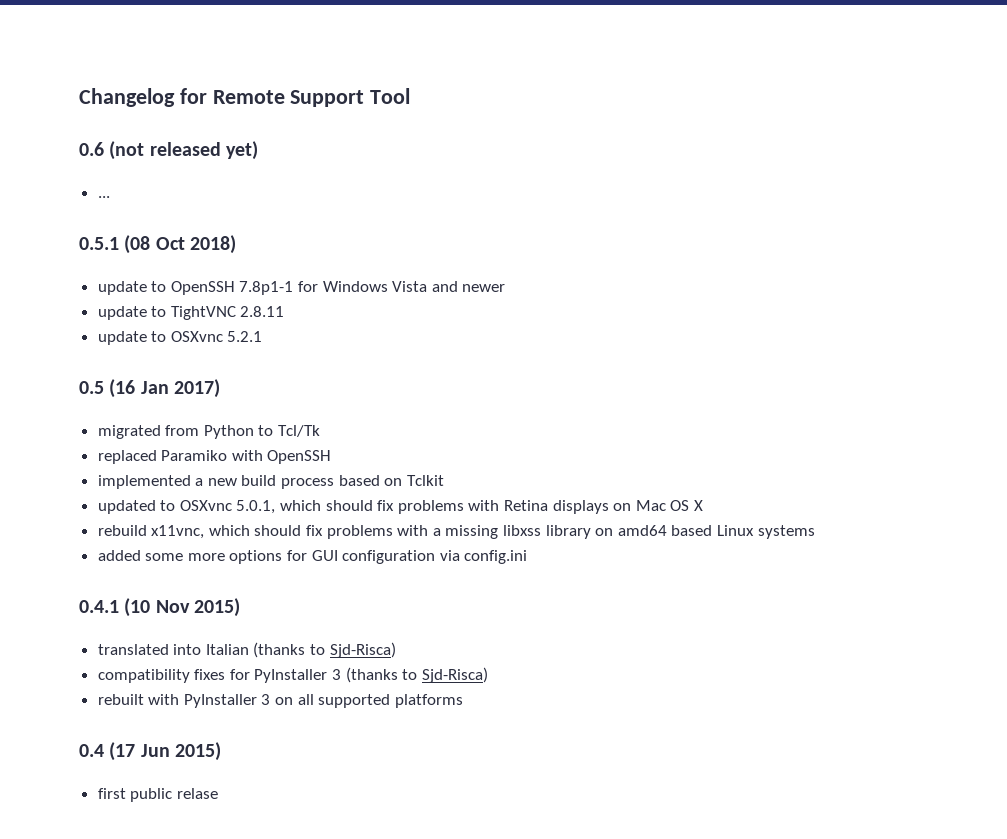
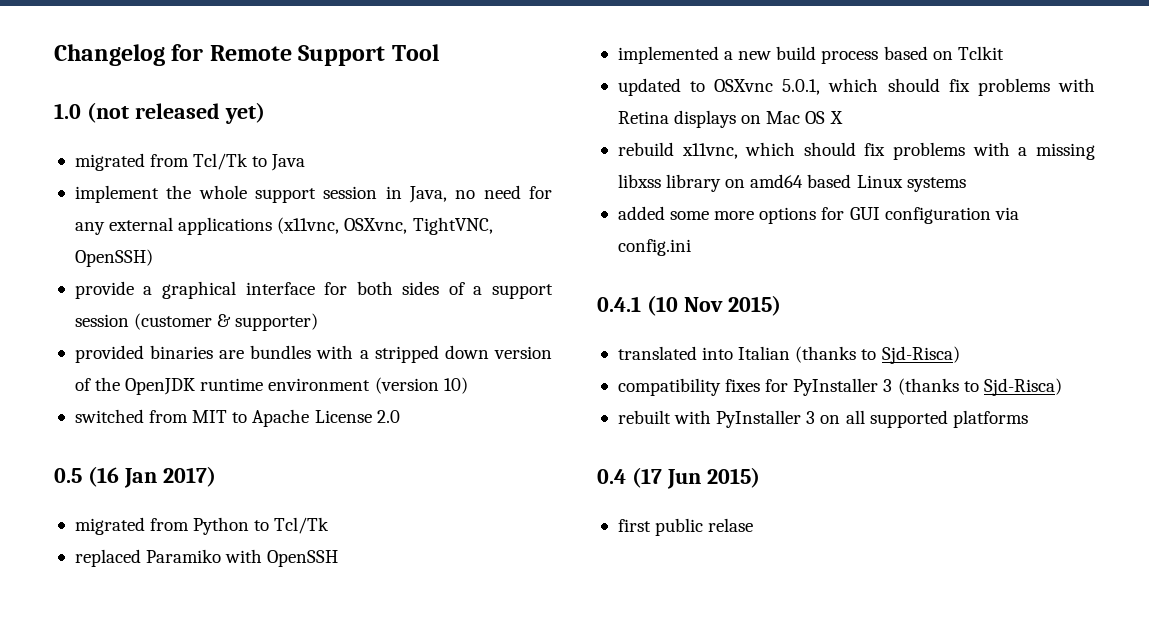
[79,142,104,156] 0.6 -> [54,103,81,119] 1.0
[97,196,110,198] [79,235,237,254] [97,281,506,295] [97,306,285,320] [97,331,263,345] ... // 0.5.1 (08 Oct 2018) // update to OpenSSH 7.8p1-1 for Windows Vista and newer // update to TightVNC 2.8.11 // update to OSXvnc 5.2.1 -> [74,153,306,171] [74,185,552,203] [74,217,493,235] [74,249,153,267] [74,281,553,299] [74,313,319,331] [74,345,552,363] [74,377,468,395] [74,409,400,427] migrated from Tcl/Tk to Java // implement the whole support session in Java, no need for any external applications (x11vnc, OSXvnc, TightVNC, OpenSSH) // provide a graphical interface for both sides of a support session (customer & supporter) // provided binaries are bundles with a stripped down version of the OpenJDK runtime environment (version 10) // switched from MIT to Apache License 2.0

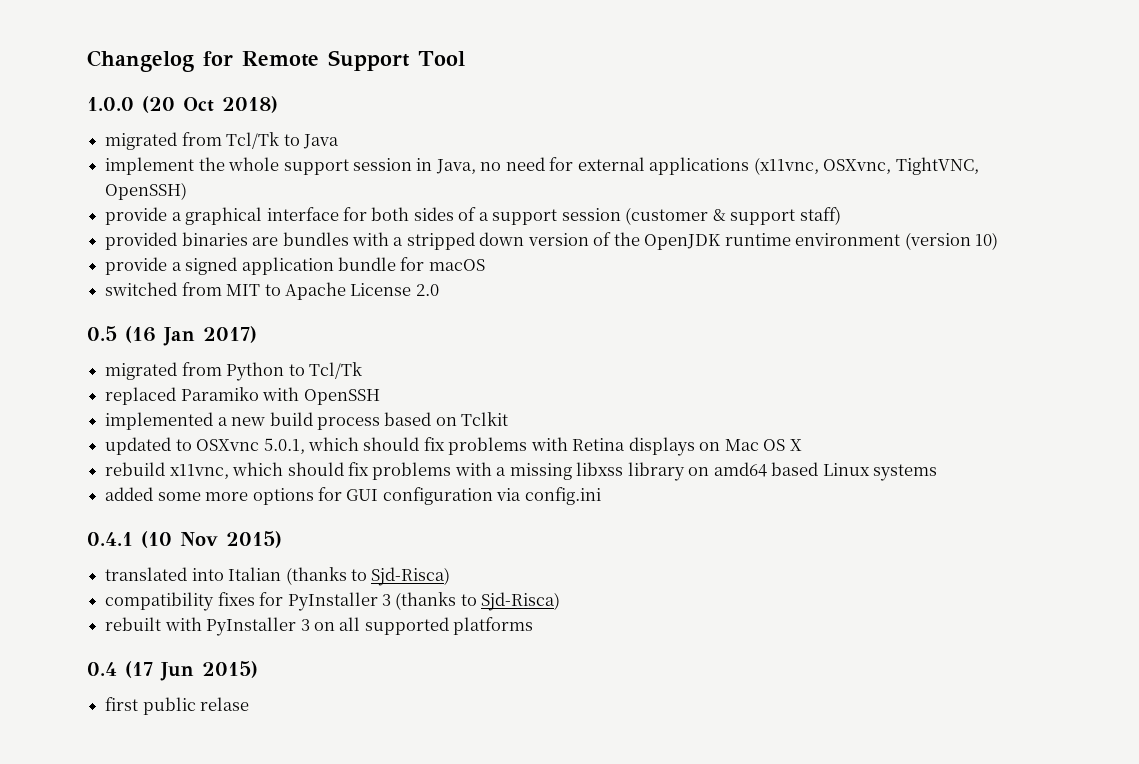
[54,102,265,124] 1.0 (not released yet) -> [87,96,278,113] 1.0.0 (20 Oct 2018)
[74,222,105,235] any -> (574, 164) none
[235,313,319,331] supporter) -> [730,207,841,225] support staff)
(468, 385) none -> [105,257,485,275] // provide a signed application bundle for macOS

